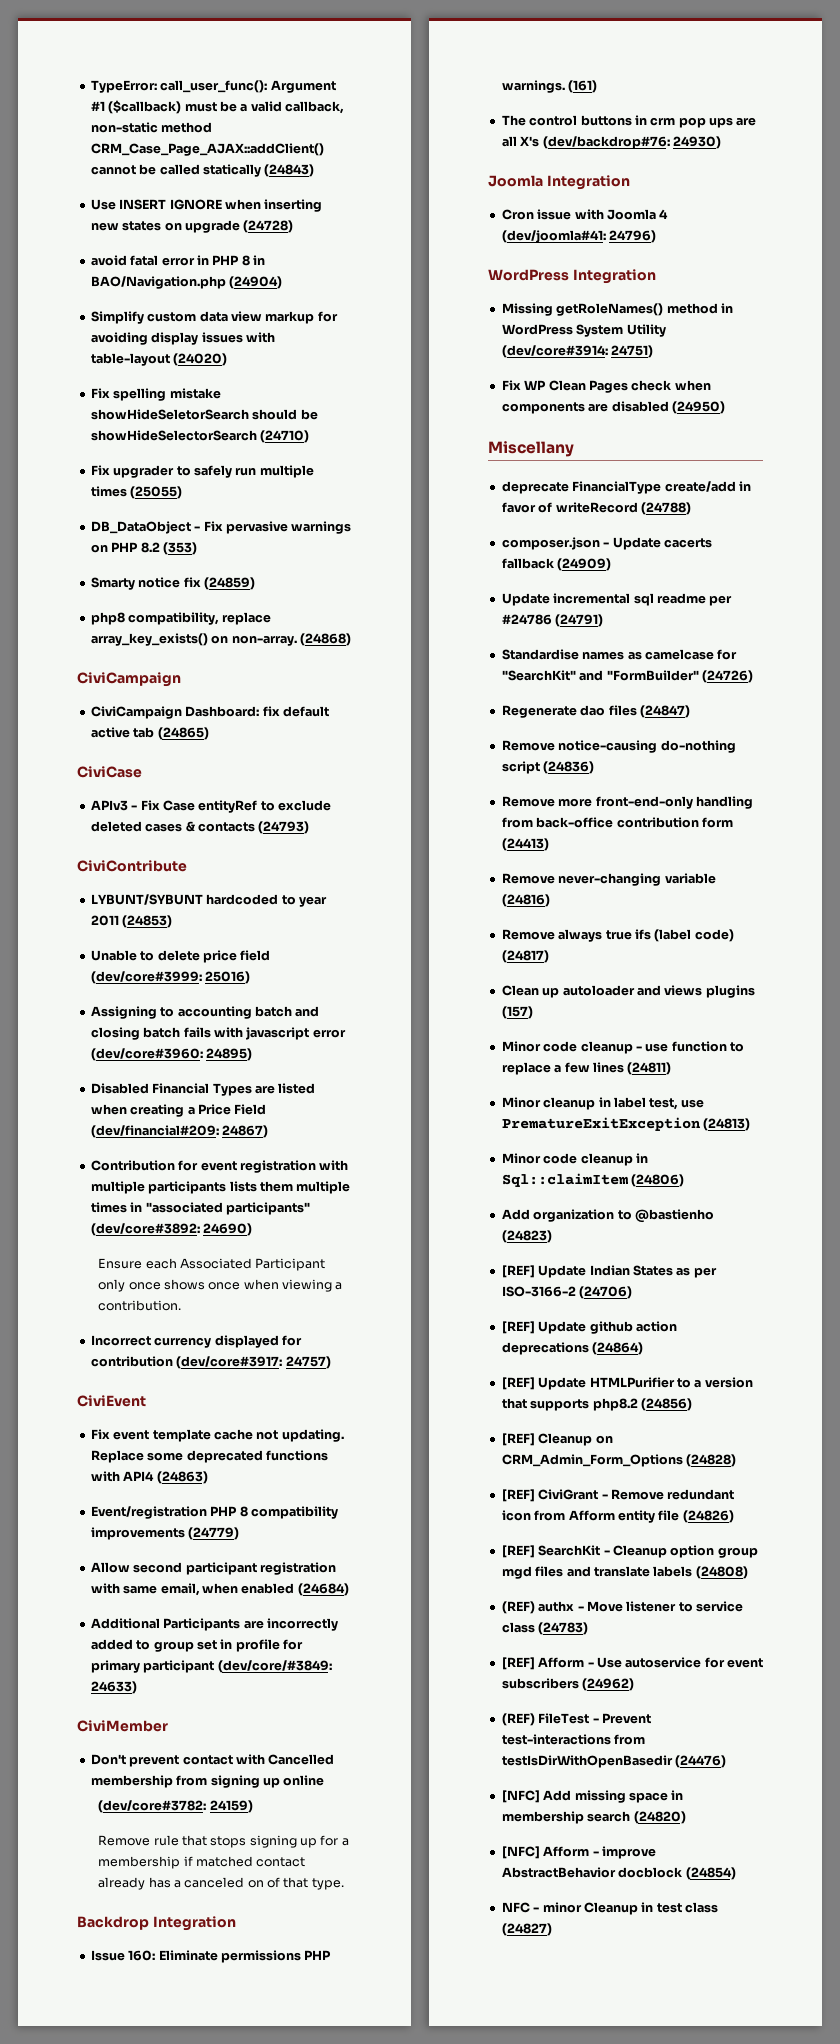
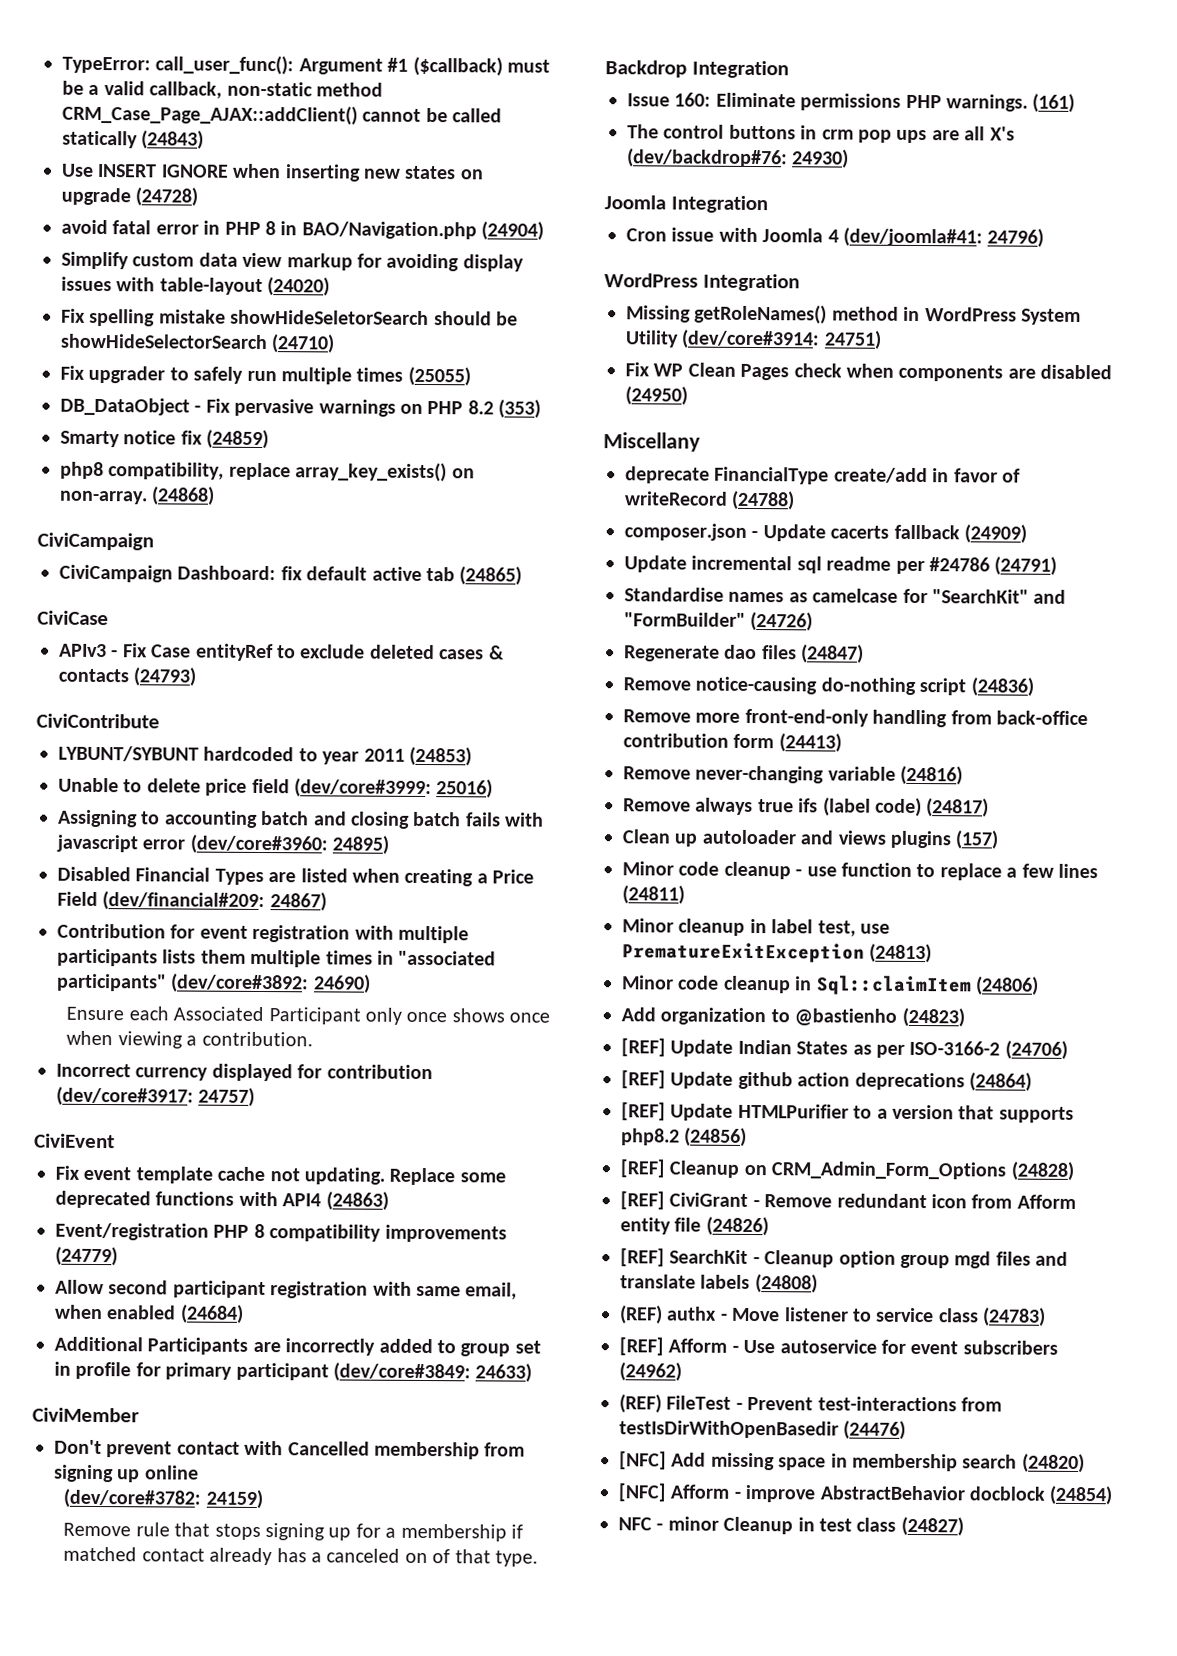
[217,1660,332,1673] (dev/core/#3849: -> [333,1362,471,1383] (dev/core#3849:

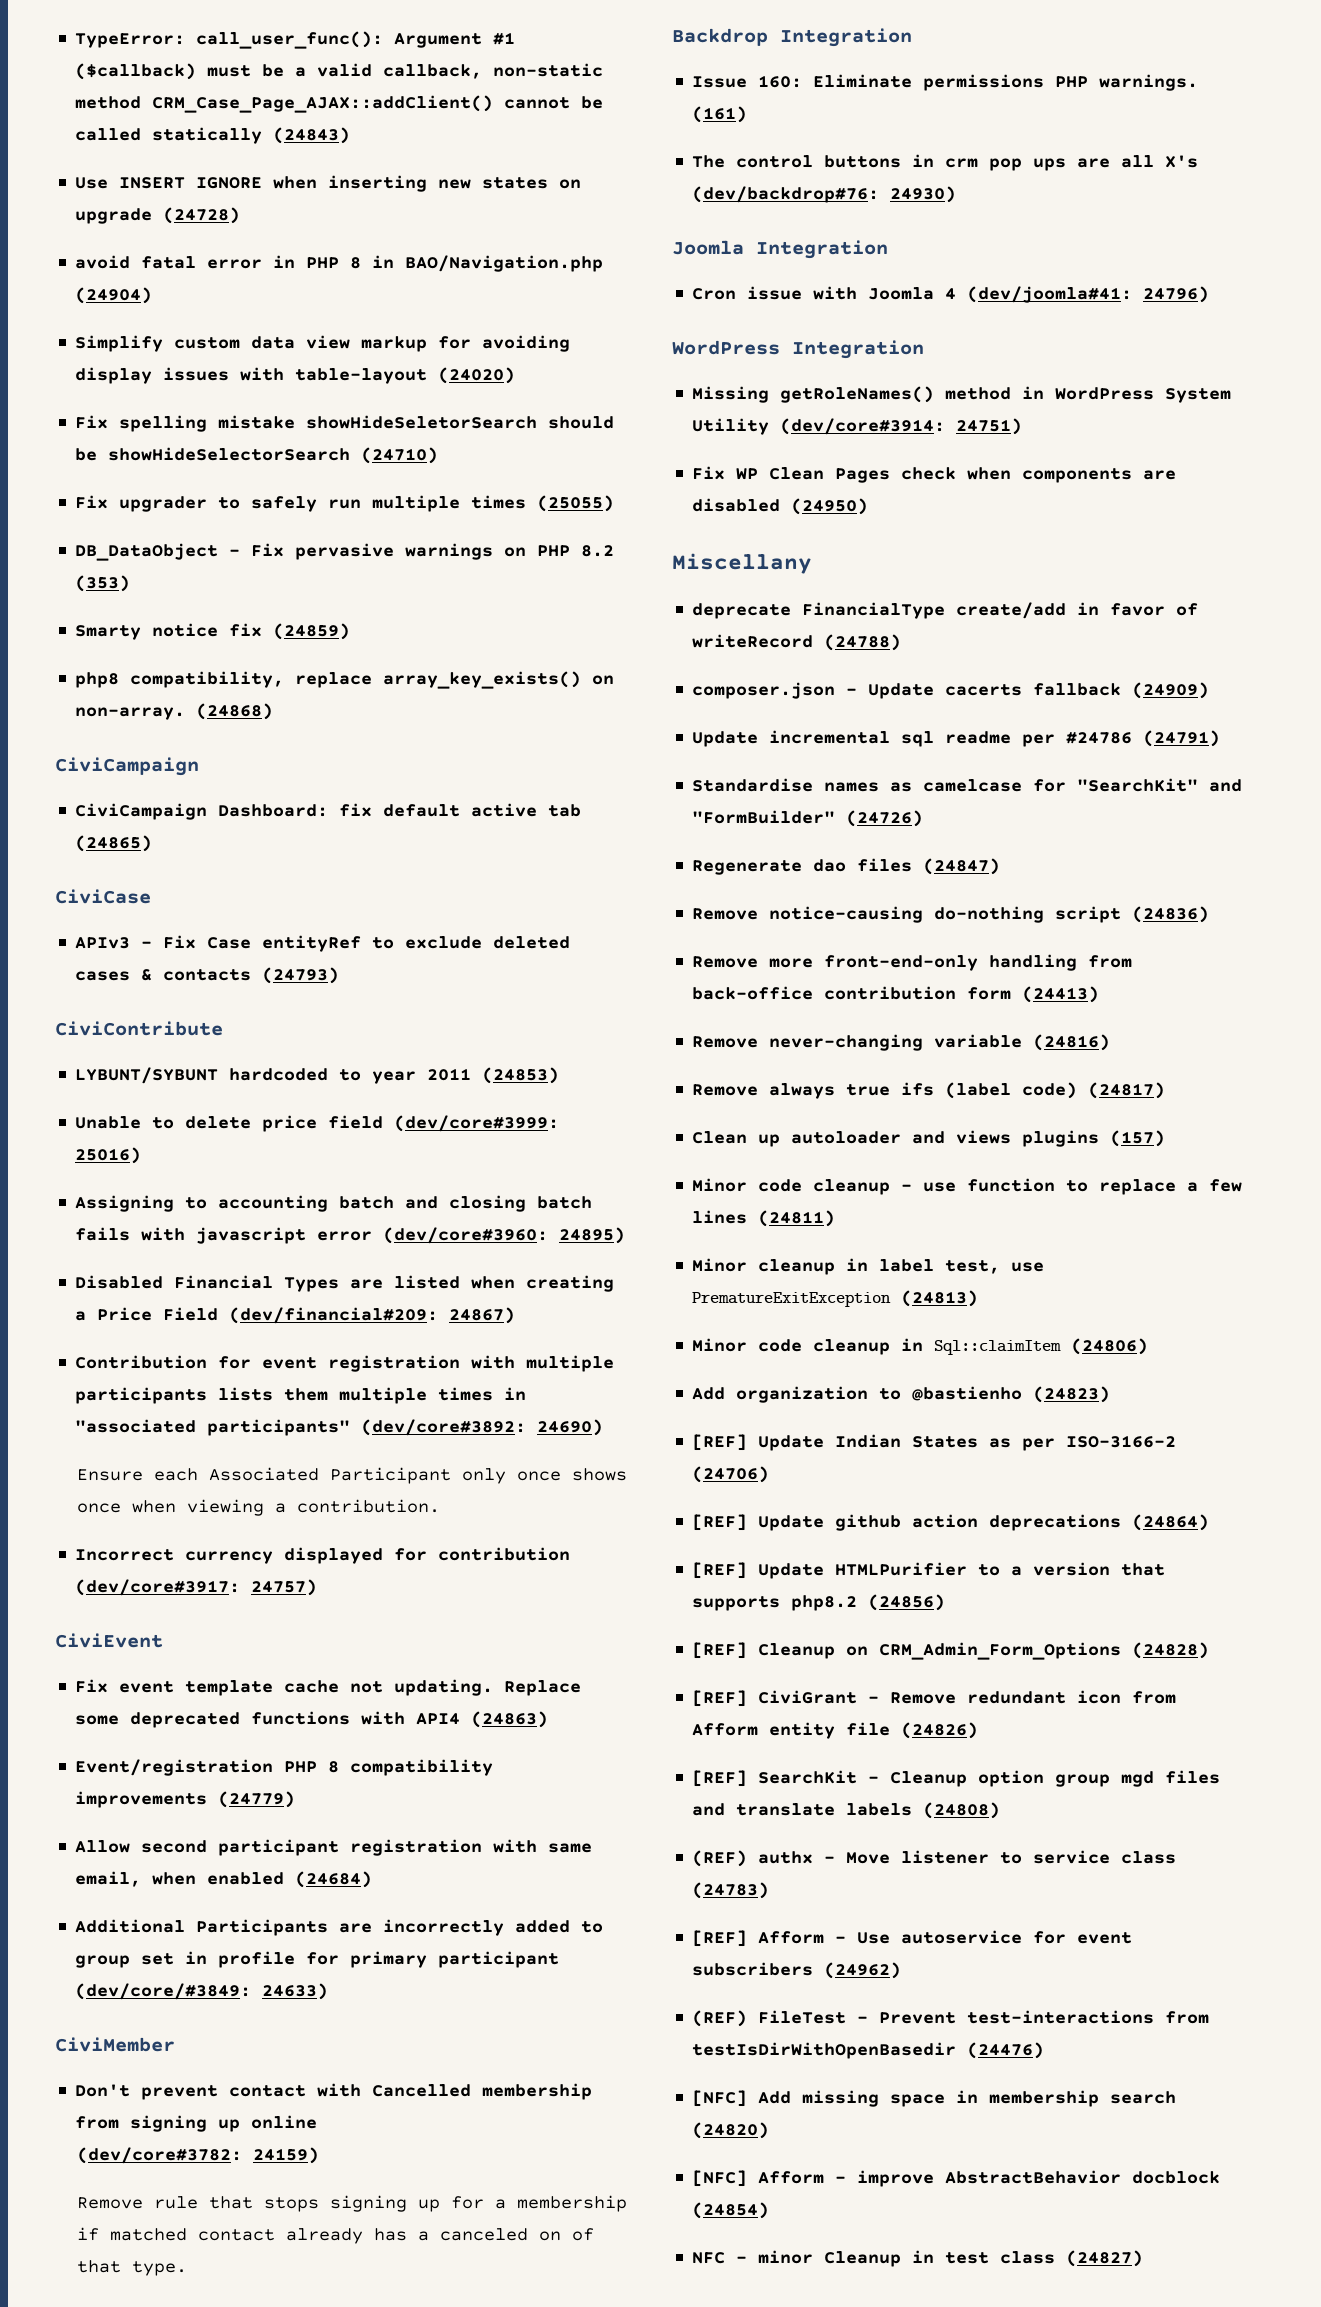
[333,1362,471,1383] (dev/core#3849: -> [75,1983,252,2000] (dev/core/#3849:

